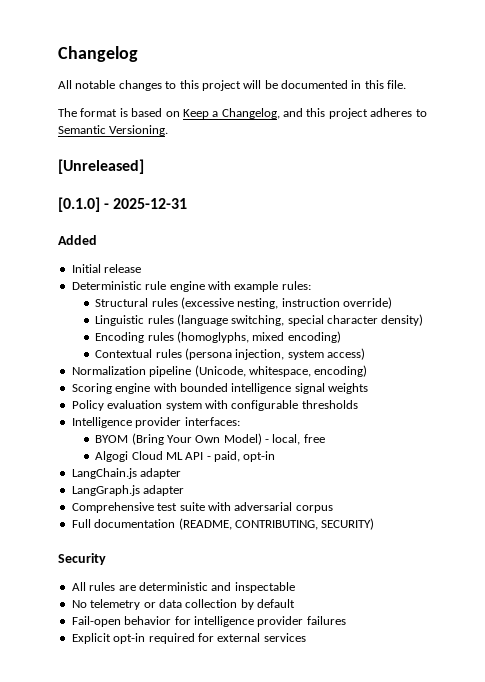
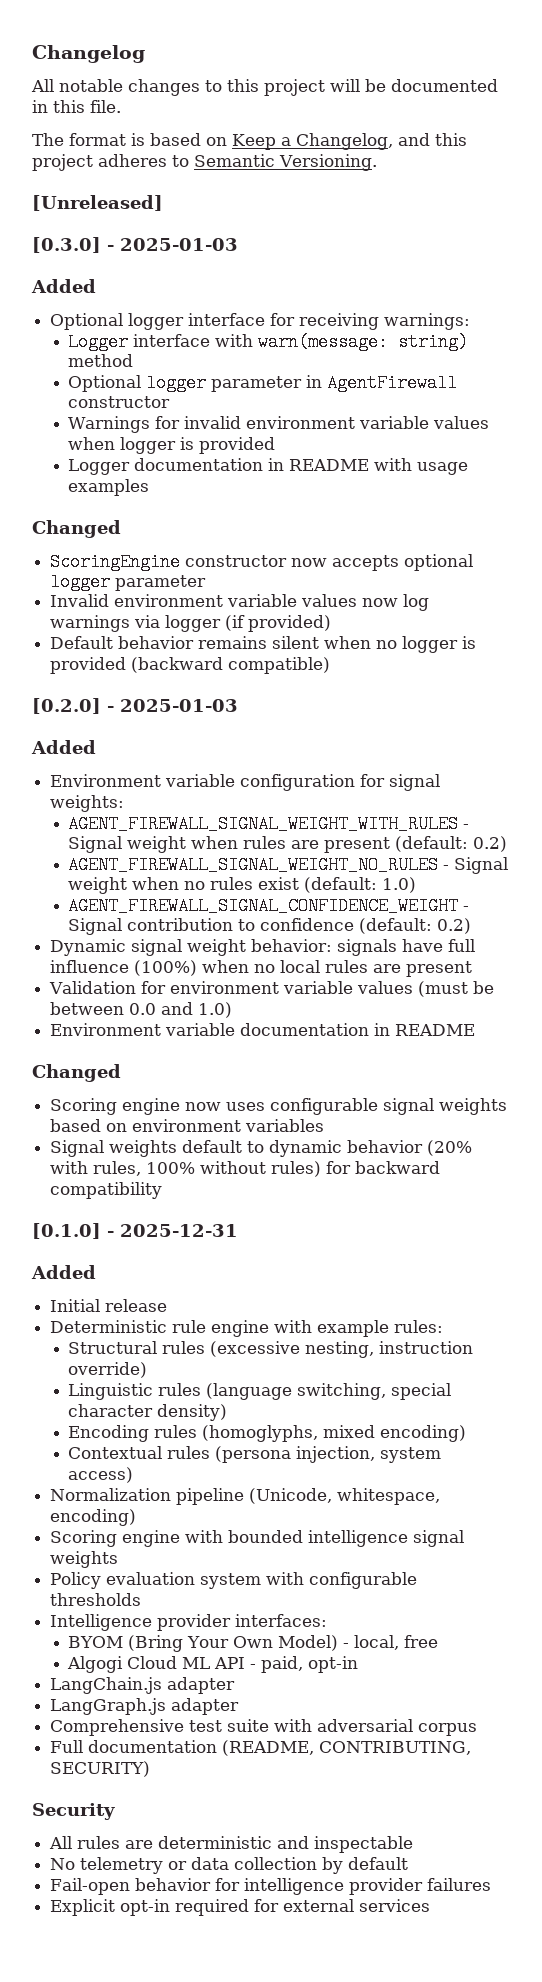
(144, 166) none -> [32,237,238,253] [31,279,96,293] [50,313,471,330] [68,333,469,351] [68,354,134,367] [68,374,458,392] [68,396,171,408] [68,416,490,433] [68,437,276,454] [68,458,469,475] [68,479,150,496] [32,520,121,538] [50,553,474,571] [50,573,207,591] [50,594,430,611] [50,615,332,632] [50,636,477,653] [50,657,331,674] [32,698,238,714] [31,740,96,754] [50,774,441,791] [50,795,125,812] [68,815,470,833] [68,836,508,853] [68,856,509,874] [68,877,417,894] [68,897,470,915] [68,918,472,935] [50,939,476,956] [50,960,473,977] [49,981,495,997] [50,1002,233,1018] [50,1023,476,1036] [32,1064,121,1082] [50,1098,508,1115] [50,1119,325,1132] [50,1140,473,1157] [50,1161,441,1177] [50,1182,163,1199] // [0.3.0] - 2025-01-03 // Added // Optional logger interface for receiving warnings: // Logger interface with warn(message: string) method // Optional logger parameter in AgentFirewall constructor // Warnings for invalid environment variable values when logger is provided // Logger documentation in README with usage examples // Changed // ScoringEngine constructor now accepts optional logger parameter // Invalid environment variable values now log warnings via logger (if provided) // Default behavior remains silent when no logger is provided (backward compatible) // [0.2.0] - 2025-01-03 // Added // Environment variable configuration for signal weights: // AGENT_FIREWALL_SIGNAL_WEIGHT_WITH_RULES - Signal weight when rules are present (default: 0.2) // AGENT_FIREWALL_SIGNAL_WEIGHT_NO_RULES - Signal weight when no rules exist (default: 1.0) // AGENT_FIREWALL_SIGNAL_CONFIDENCE_WEIGHT - Signal contribution to confidence (default: 0.2) // Dynamic signal weight behavior: signals have full influence (100%) when no local rules are present // Validation for environment variable values (must be between 0.0 and 1.0) // Environment variable documentation in README // Changed // Scoring engine now uses configurable signal weights based on environment variables // Signal weights default to dynamic behavior (20% with rules, 100% without rules) for backward compatibility

